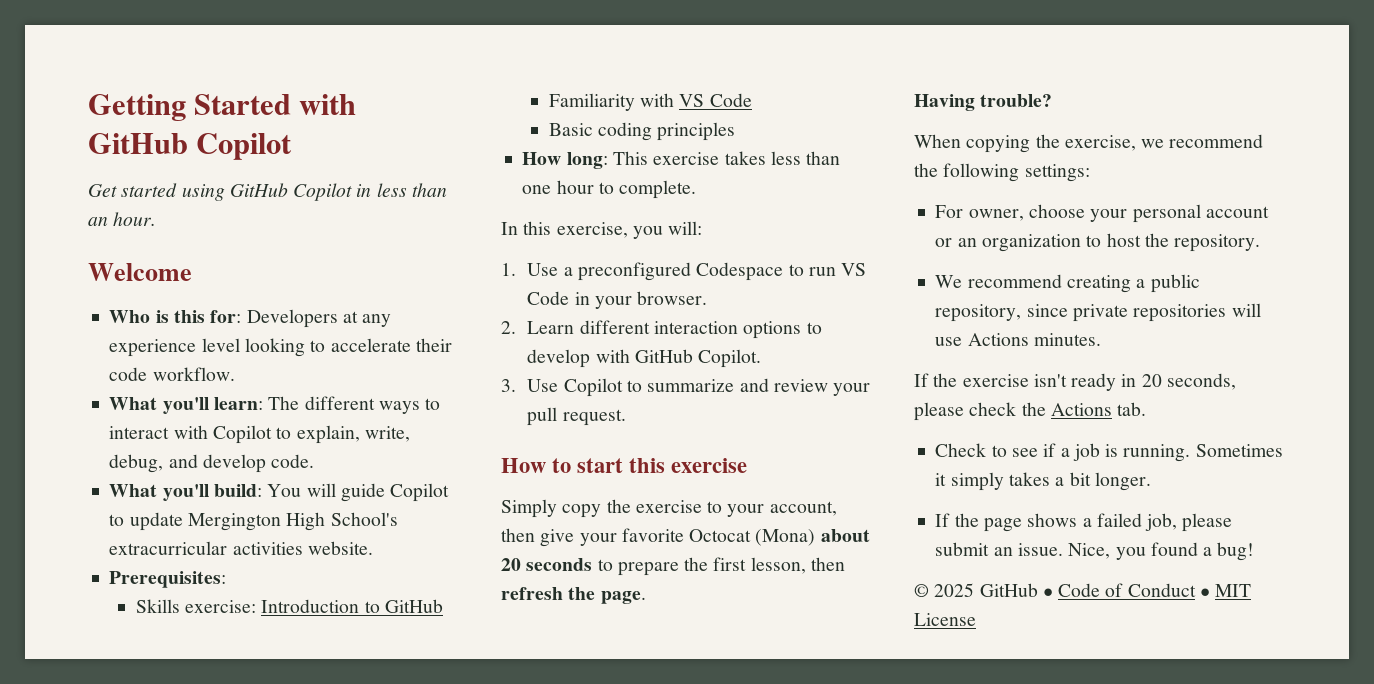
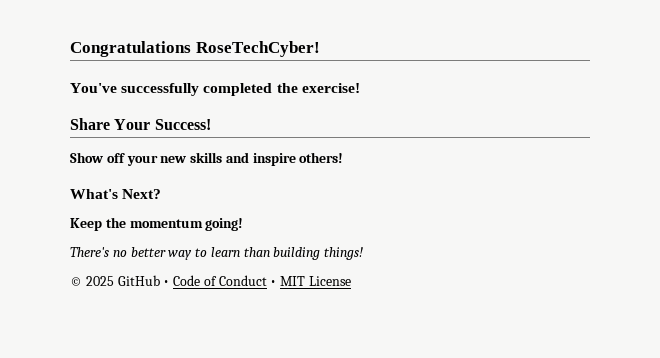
[88,94,357,121] [88,133,293,160] [88,183,447,201] [88,212,157,226] [88,263,192,281] [109,309,392,328] [109,338,452,357] [109,367,235,381] [109,396,441,414] [109,425,410,444] [109,454,315,473] [109,483,450,502] [109,512,398,531] [109,541,373,555] [109,571,227,588] [135,599,443,613] [548,93,752,111] [548,122,736,141] [522,151,841,169] [522,180,697,199] [501,221,703,239] [501,262,867,281] [527,291,708,309] [501,320,822,339] [527,349,762,368] [501,378,871,397] [527,407,626,426] [501,458,748,473] [501,499,837,518] [501,528,870,547] [501,557,845,576] [501,587,646,604] [914,94,1053,111] [914,134,1264,153] [914,163,1090,182] [935,204,1269,223] [935,233,1261,252] [935,274,1200,293] [935,303,1261,322] [935,333,1101,346] [914,373,1236,391] [914,402,1147,421] [935,443,1283,462] [935,472,1151,491] [935,513,1233,532] [935,542,1255,561] Getting Started with GitHub Copilot // Get started using GitHub Copilot in less than an hour. // Welcome // Who is this for: Developers at any experience level looking to accelerate their code workflow. // What you'll learn: The different ways to interact with Copilot to explain, write, debug, and develop code. // What you'll build: You will guide Copilot to update Mergington High School's extracurricular activities website. // Prerequisites: // Skills exercise: Introduction to GitHub // Familiarity with VS Code // Basic coding principles // How long: This exercise takes less than one hour to complete. // In this exercise, you will: // 1. Use a preconfigured Codespace to run VS Code in your browser. // 2. Learn different interaction options to develop with GitHub Copilot. // 3. Use Copilot to summarize and review your pull request. // How to start this exercise // Simply copy the exercise to your account, then give your favorite Octocat (Mona) about 20 seconds to prepare the first lesson, then refresh the page. // Having trouble? // When copying the exercise, we recommend the following settings: // For owner, choose your personal account or an organization to host the repository. // We recommend creating a public repository, since private repositories will use Actions minutes. // If the exercise isn't ready in 20 seconds, please check the Actions tab. // Check to see if a job is running. Sometimes it simply takes a bit longer. // If the page shows a failed job, please submit an issue. Nice, you found a bug! -> [70,41,320,57] [70,83,360,96] [70,118,211,130] [70,152,344,166] [70,189,162,199] [70,217,244,231] [70,247,364,260] Congratulations RoseTechCyber! // You've successfully completed the exercise! // Share Your Success! // Show off your new skills and inspire others! // What's Next? // Keep the momentum going! // There's no better way to learn than building things!

